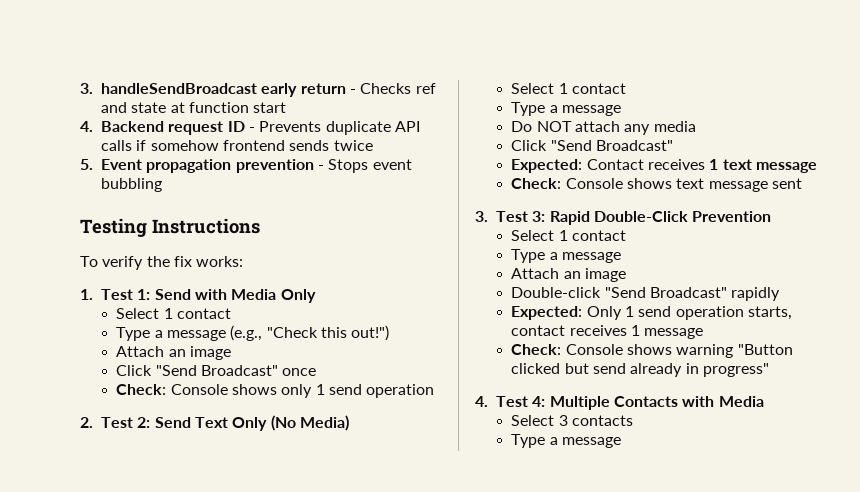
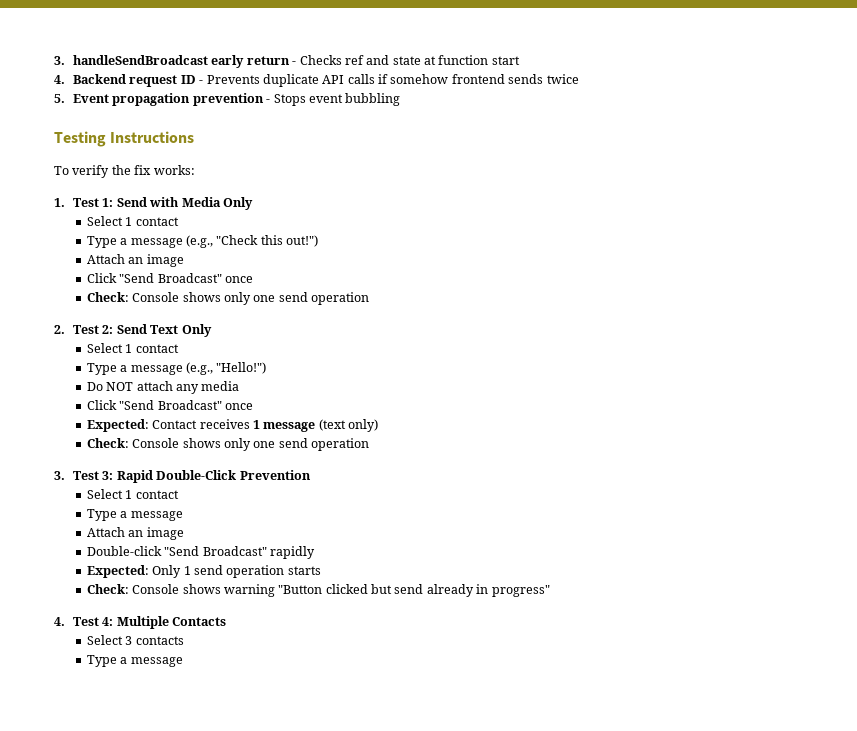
[315,384,325,395] 1 -> [253,295,276,302] one
[270,415,349,431] [511,83,626,94] [511,102,621,116] (No Media) // Select 1 contact // Type a message -> [86,343,179,353] [86,362,267,375] // Select 1 contact // Type a message (e.g., "Hello!")
(673, 145) none -> [224,403,253,410] once
[722,159,817,173] [511,178,802,192] text message // Check: Console shows text message sent -> [263,419,379,432] [86,438,370,451] message (text only) // Check: Console shows only one send operation
[747,306,792,320] [511,325,704,339] starts, contact receives 1 message -> [287,566,321,575] starts
[682,396,764,407] with Media -> (227, 621) none

